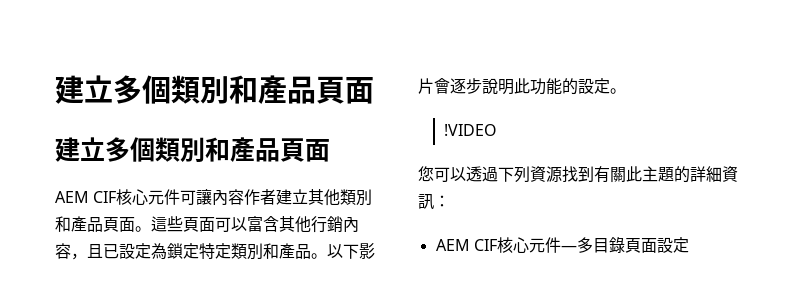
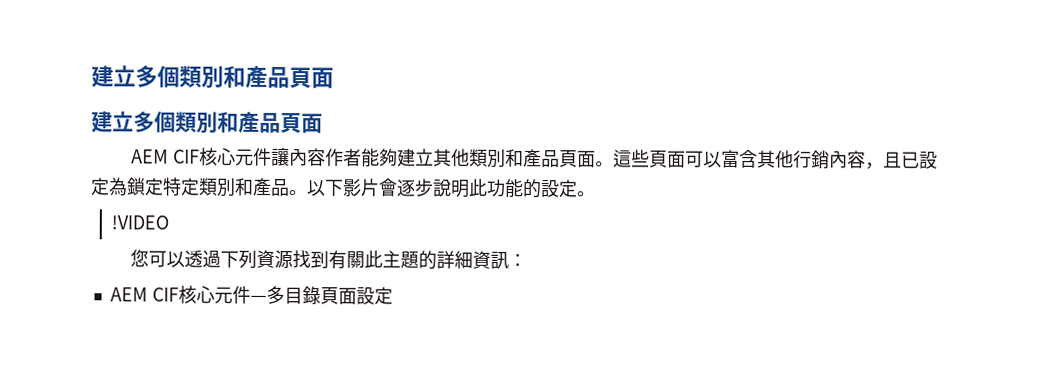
[180,190,197,205] 可 -> (273, 156) none
(277, 197) none -> [361,148,399,168] 能夠

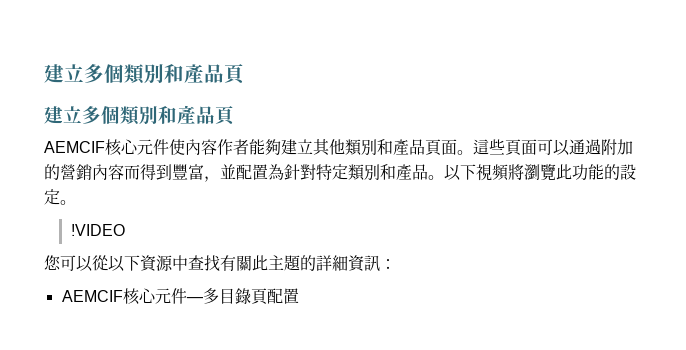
[91,65,334,89] [91,111,323,134] [131,147,291,167] 建立多個類別和產品頁面 // 建立多個類別和產品頁面 // AEM CIF核心元件讓 -> [44,64,246,85] [44,105,236,126] [44,139,185,156] 建立多個類別和產品頁 // 建立多個類別和產品頁 // AEMCIF核心元件使
[721,149,939,170] [90,177,164,197] 富含其他行銷內容，且已設定為鎖定 -> [569,139,633,156] [44,164,316,182] 通過附加的營銷內容而得到豐富，並配置為針對
[342,178,470,198] 影片會逐步說明 -> [476,164,556,181] 視頻將瀏覽
[184,249,330,270] 透過下列資源找到 -> [92,255,220,272] 從以下資源中查找
[109,287,179,302] AEM CIF -> [61,290,123,302] AEMCIF
[337,286,393,305] 面設定 -> [266,288,299,304] 配置

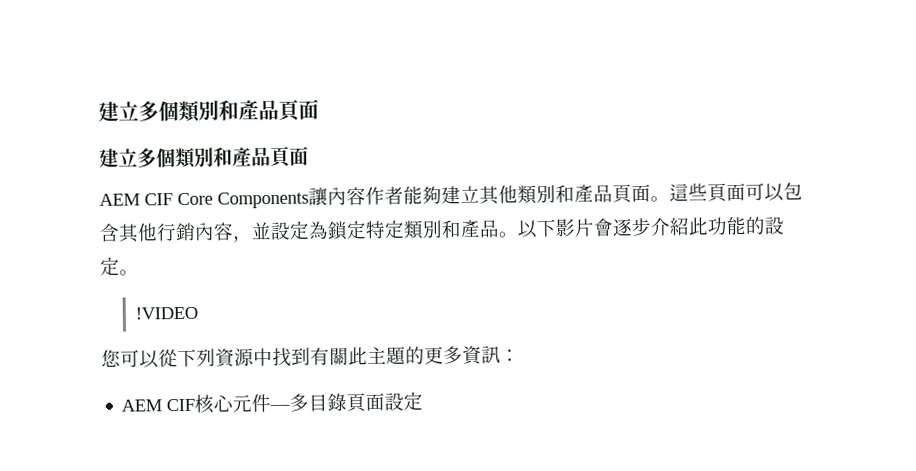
[44,64,246,85] [44,105,236,126] [44,139,185,156] 建立多個類別和產品頁 // 建立多個類別和產品頁 // AEMCIF核心元件使 -> [98,99,319,123] [99,146,309,169] [99,187,328,209] 建立多個類別和產品頁面 // 建立多個類別和產品頁面 // AEM CIF Core Components讓
[569,139,633,156] [44,164,316,182] 通過附加的營銷內容而得到豐富，並配置為針對 -> [783,182,803,201] [99,219,367,243] 包含其他行銷內容，並設定為鎖定
[476,164,556,181] 視頻將瀏覽 -> [555,217,690,237] 影片會逐步介紹
[108,255,220,272] 以下資源中查找 -> [177,347,311,368] 下列資源中找到
[316,255,348,271] 詳細 -> [424,345,463,365] 更多
[61,290,123,302] AEMCIF -> [121,398,196,412] AEM CIF
[266,288,299,304] 配置 -> [365,391,424,412] 面設定

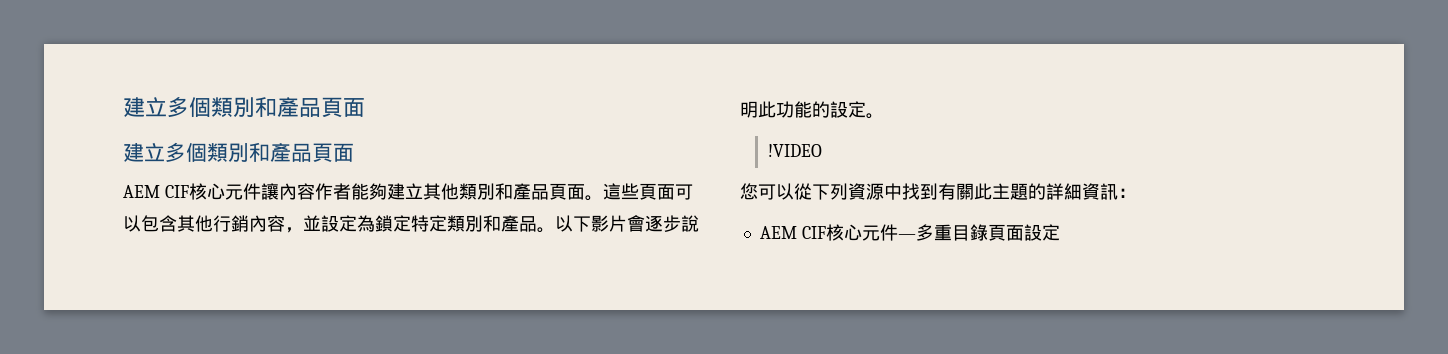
[177,191,309,209] Core Components -> [188,183,261,200] 核心元件
[650,217,690,236] 介紹 -> [681,215,699,232] [740,101,758,118] 說明
[424,345,463,365] 更多 -> [1046,183,1082,200] 詳細
(310, 402) none -> [933,224,952,241] 重

